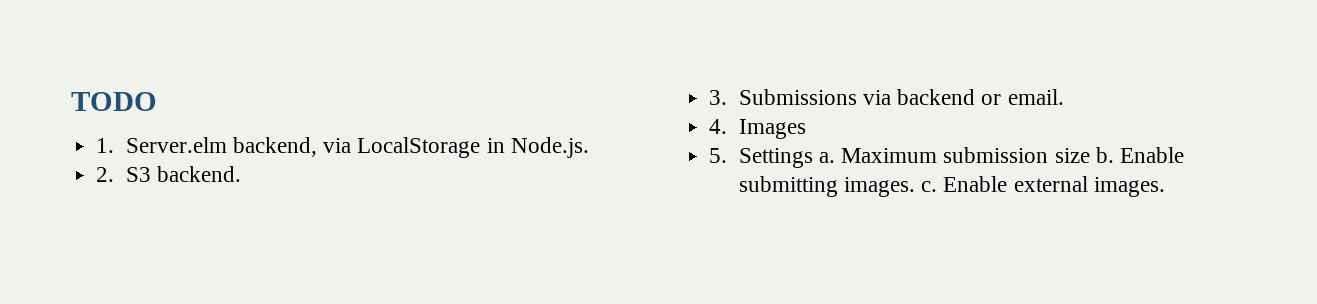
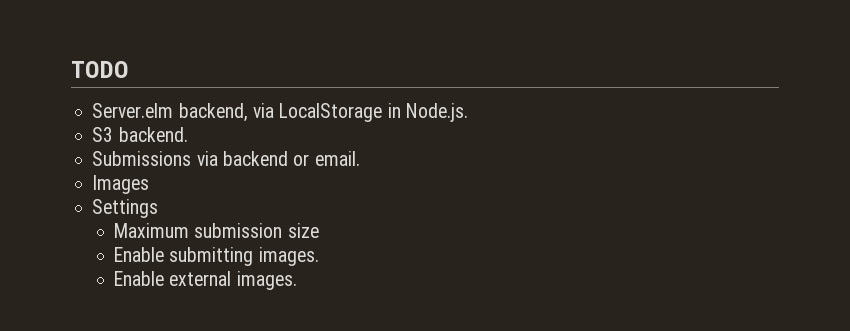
[96,138,115,153] 1. -> (129, 69) none
[96,167,115,182] 2. -> (468, 112) none
[709,90,728,105] 3. -> (188, 134) none
[709,119,728,134] 4. -> (360, 158) none
[709,148,728,163] 5. -> (150, 184) none
[819,152,836,163] a. -> (159, 208) //
[1095,147,1114,163] b. -> (319, 230) //
[921,181,938,192] c. -> (319, 256) //

